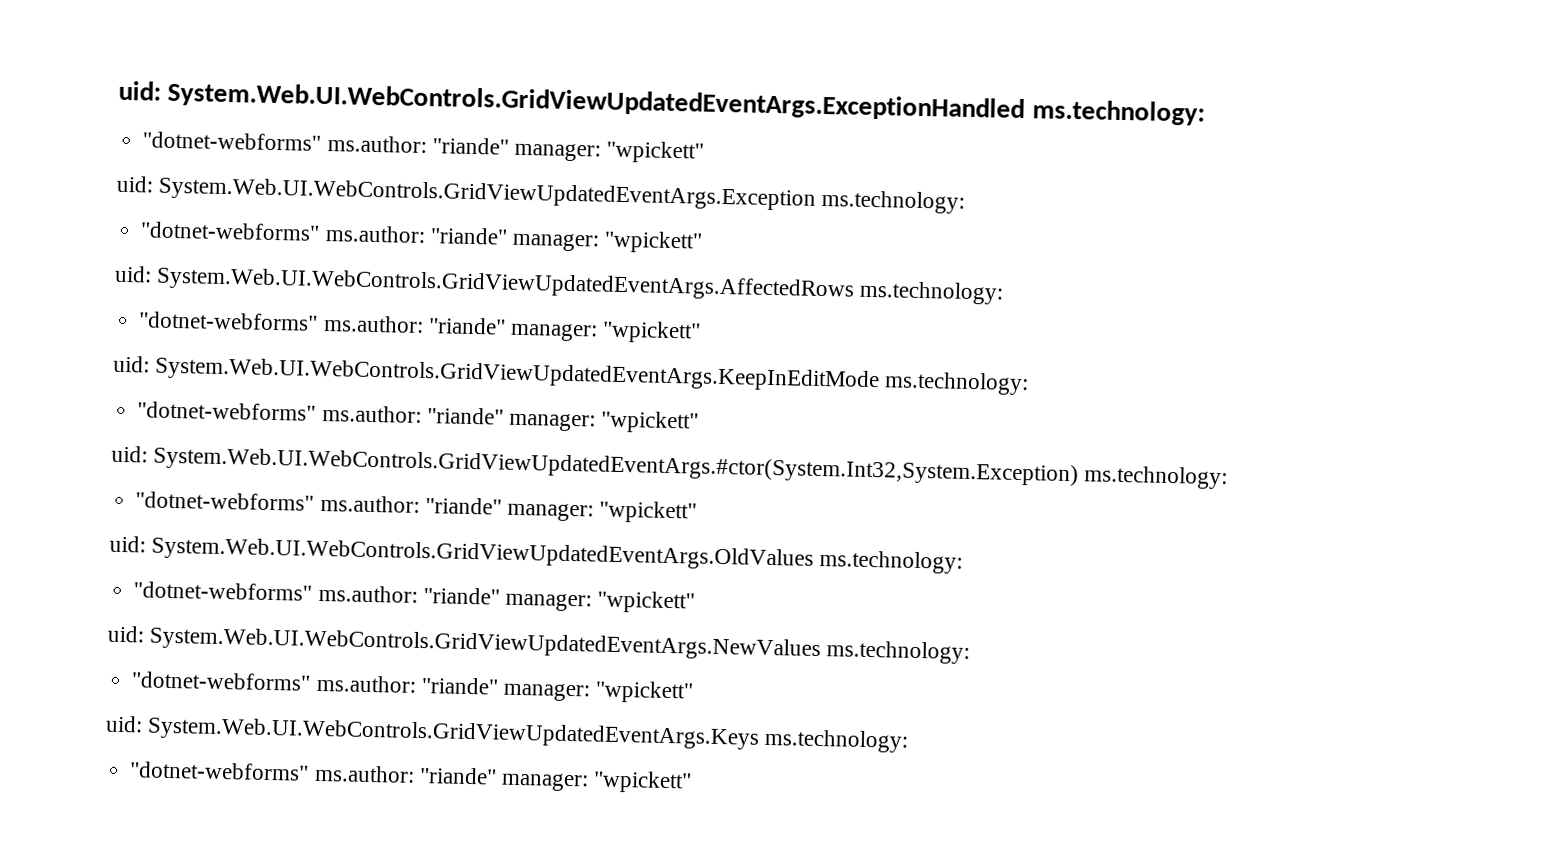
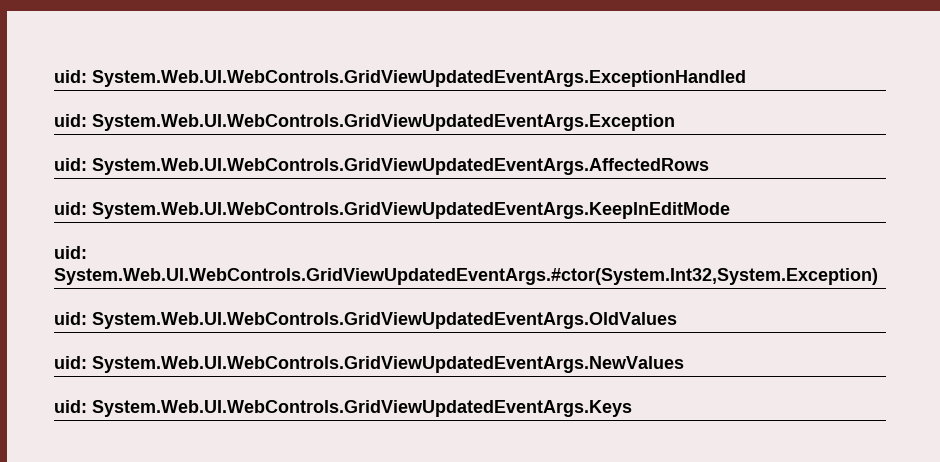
[1031,99,1205,126] [142,131,705,164] [116,175,966,214] [140,221,704,254] [114,265,1005,305] [138,311,702,344] [113,355,1030,396] [137,401,700,434] [111,445,1229,490] [135,491,698,524] [109,535,964,574] [133,581,696,614] [107,625,971,665] [131,671,694,704] [105,715,910,753] [129,761,693,794] ms.technology: // "dotnet-webforms" ms.author: "riande" manager: "wpickett" // uid: System.Web.UI.WebControls.GridViewUpdatedEventArgs.Exception ms.technology: // "dotnet-webforms" ms.author: "riande" manager: "wpickett" // uid: System.Web.UI.WebControls.GridViewUpdatedEventArgs.AffectedRows ms.technology: // "dotnet-webforms" ms.author: "riande" manager: "wpickett" // uid: System.Web.UI.WebControls.GridViewUpdatedEventArgs.KeepInEditMode ms.technology: // "dotnet-webforms" ms.author: "riande" manager: "wpickett" // uid: System.Web.UI.WebControls.GridViewUpdatedEventArgs.#ctor(System.Int32,System.Exception) ms.technology: // "dotnet-webforms" ms.author: "riande" manager: "wpickett" // uid: System.Web.UI.WebControls.GridViewUpdatedEventArgs.OldValues ms.technology: // "dotnet-webforms" ms.author: "riande" manager: "wpickett" // uid: System.Web.UI.WebControls.GridViewUpdatedEventArgs.NewValues ms.technology: // "dotnet-webforms" ms.author: "riande" manager: "wpickett" // uid: System.Web.UI.WebControls.GridViewUpdatedEventArgs.Keys ms.technology: // "dotnet-webforms" ms.author: "riande" manager: "wpickett" -> [54,114,675,131] [54,158,709,175] [54,202,730,219] [54,246,87,259] [54,268,878,285] [54,312,677,329] [54,356,684,373] [54,400,632,417] // uid: System.Web.UI.WebControls.GridViewUpdatedEventArgs.Exception // uid: System.Web.UI.WebControls.GridViewUpdatedEventArgs.AffectedRows // uid: System.Web.UI.WebControls.GridViewUpdatedEventArgs.KeepInEditMode // uid: System.Web.UI.WebControls.GridViewUpdatedEventArgs.#ctor(System.Int32,System.Exception) // uid: System.Web.UI.WebControls.GridViewUpdatedEventArgs.OldValues // uid: System.Web.UI.WebControls.GridViewUpdatedEventArgs.NewValues // uid: System.Web.UI.WebControls.GridViewUpdatedEventArgs.Keys

